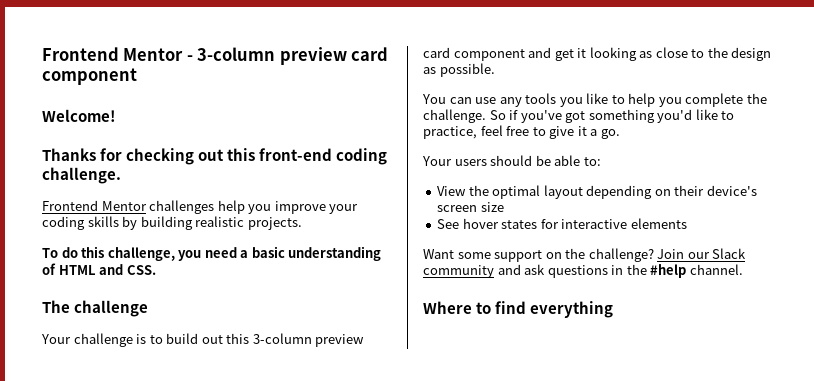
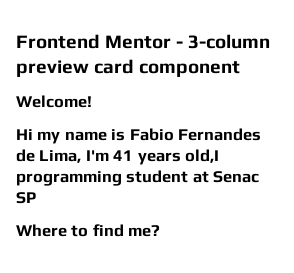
[42,148,388,165] [42,167,121,184] [42,200,359,214] [42,216,302,230] [42,246,382,261] [42,263,156,275] [42,300,149,317] [41,333,365,347] [423,47,772,61] [423,63,495,77] [422,93,767,107] [423,109,735,123] [423,125,620,139] [422,155,601,166] [437,185,757,199] [437,202,504,212] [437,218,687,229] [423,248,747,262] [423,264,743,278] Thanks for checking out this front-end coding challenge. // Frontend Mentor challenges help you improve your coding skills by building realistic projects. // To do this challenge, you need a basic understanding of HTML and CSS. // The challenge // Your challenge is to build out this 3-column preview card component and get it looking as close to the design as possible. // You can use any tools you like to help you complete the challenge. So if you've got something you'd like to practice, feel free to give it a go. // Your users should be able to: // View the optimal layout depending on their device's screen size // See hover states for interactive elements // Want some support on the challenge? Join our Slack community and ask questions in the #help channel. -> [16,128,262,144] [16,149,220,165] [16,170,260,186] [16,192,36,204] Hi my name is Fabio Fernandes de Lima, I'm 41 years old,I programming student at Senac SP
[530,301,614,318] everything -> [128,225,161,237] me?

